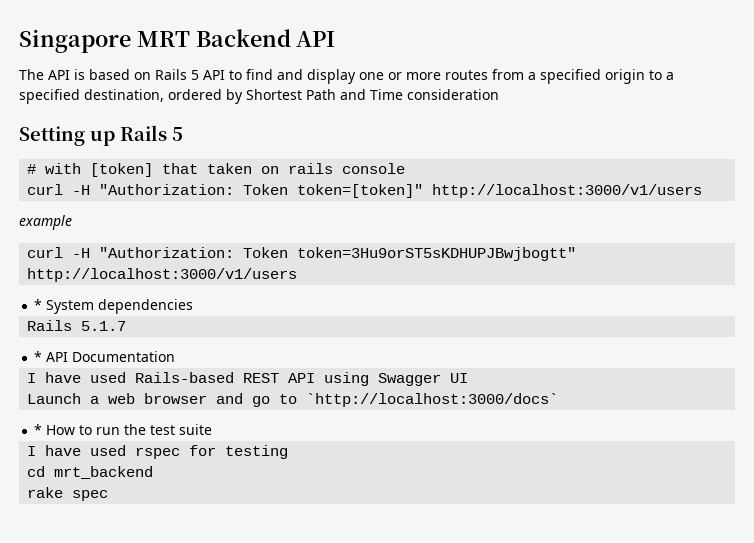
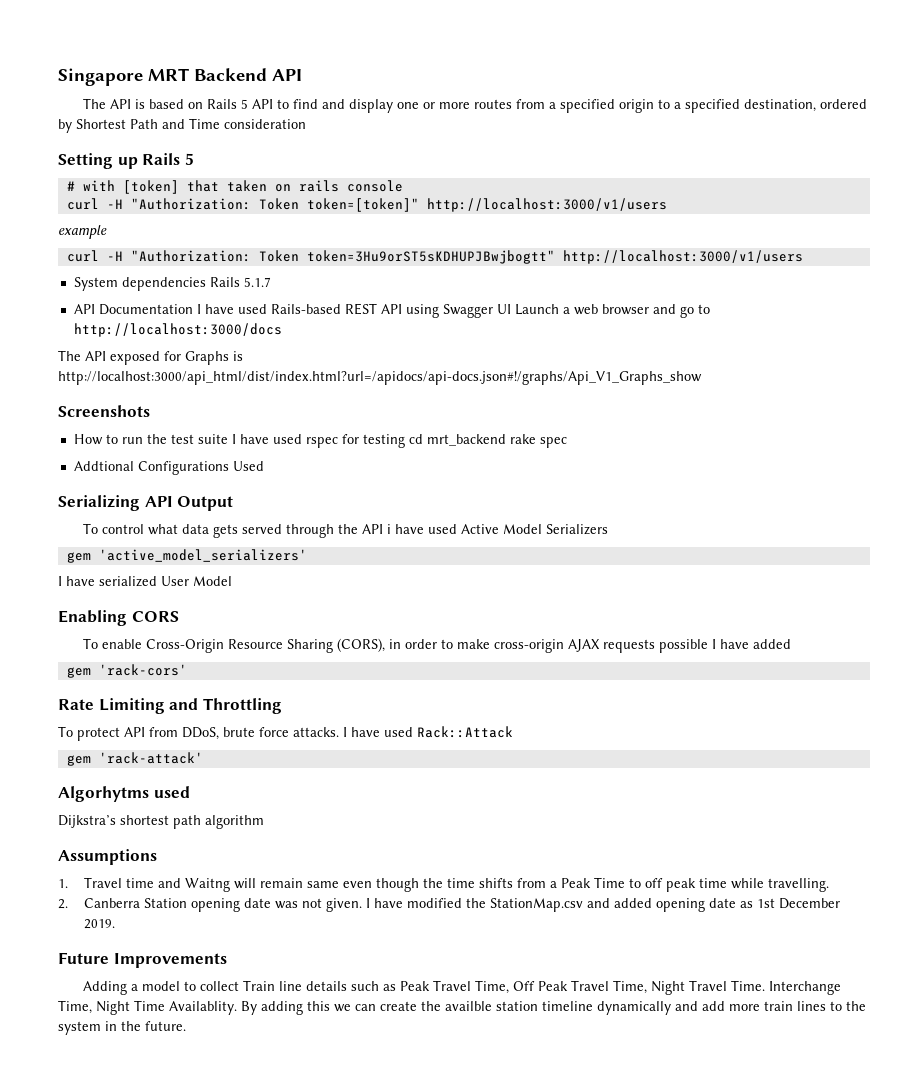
[34,299,43,310] * -> (803, 257) none
(194, 306) // -> (206, 284) none
[34,351,43,362] * -> (271, 282) none
(176, 356) // -> (193, 309) none
(469, 378) // -> (511, 309) none
[306,393,559,407] [34,424,43,435] `http://localhost:3000/docs` // * -> [73,323,282,337] [58,350,243,365] [58,371,702,385] [58,405,150,417] http://localhost:3000/docs // The API exposed for Graphs is http://localhost:3000/api_html/dist/index.html?url=/apidocs/api-docs.json#!/graphs/Api_V1_Graphs_show // Screenshots //
(213, 429) // -> (228, 439) none
(289, 452) // -> (405, 441) none
(154, 472) // -> (506, 440) none
(109, 495) none -> [73,461,264,475] [58,495,234,511] [83,523,609,538] [66,549,307,563] [58,576,232,587] [58,610,179,626] [83,638,792,653] [66,664,187,678] [58,698,282,714] [58,726,513,741] [66,752,203,766] [58,786,190,802] [58,815,264,829] [58,849,157,865] [58,877,829,892] [58,898,840,912] [83,919,115,929] [58,952,227,968] [83,980,842,995] [58,1000,866,1015] [58,1021,186,1035] // Addtional Configurations Used // Serializing API Output // To control what data gets served through the API i have used Active Model Serializers // gem 'active_model_serializers' // I have serialized User Model // Enabling CORS // To enable Cross-Origin Resource Sharing (CORS), in order to make cross-origin AJAX requests possible I have added // gem 'rack-cors' // Rate Limiting and Throttling // To protect API from DDoS, brute force attacks. I have used Rack::Attack // gem 'rack-attack' // Algorhytms used // Dijkstra’s shortest path algorithm // Assumptions // 1. Travel time and Waitng will remain same even though the time shifts from a Peak Time to off peak time while travelling. // 2. Canberra Station opening date was not given. I have modified the StationMap.csv and added opening date as 1st December 2019. // Future Improvements // Adding a model to collect Train line details such as Peak Travel Time, Off Peak Travel Time, Night Travel Time. Interchange Time, Night Time Availablity. By adding this we can create the availble station timeline dynamically and add more train lines to the system in the future.

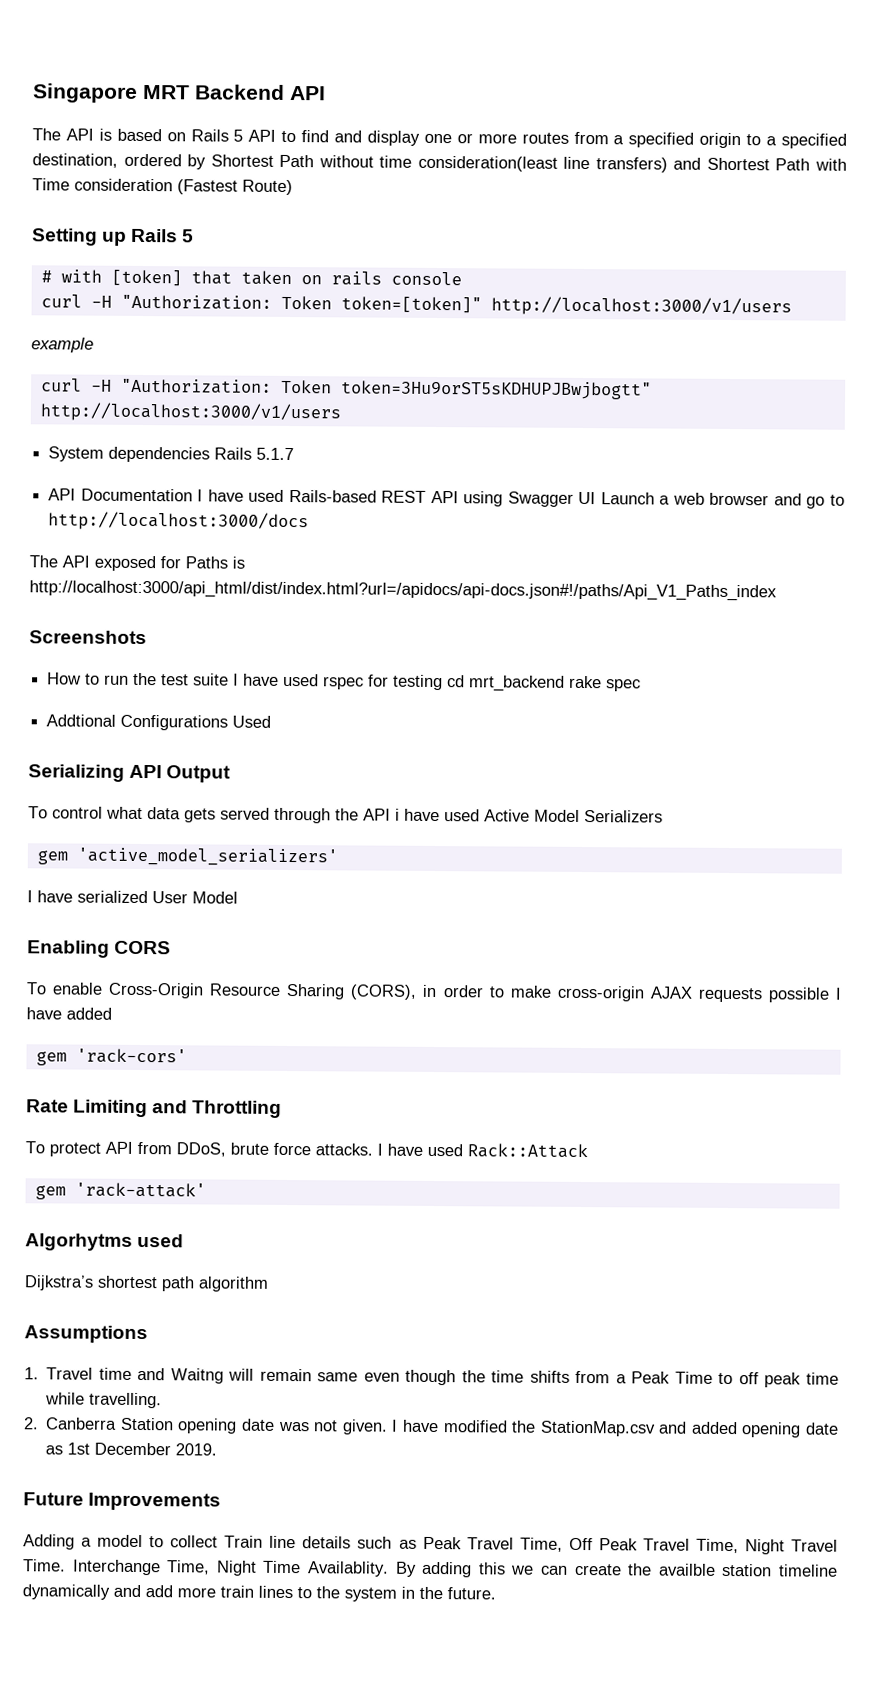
[162,119,185,129] and -> [318,155,848,173] without time consideration(least line transfers) and Shortest Path with
(306, 124) none -> [177,179,293,196] (Fastest Route)
[185,351,243,365] [58,371,702,385] Graphs is http://localhost:3000/api_html/dist/index.html?url=/apidocs/api-docs.json#!/graphs/Api_V1_Graphs_show -> [185,556,245,569] [29,580,777,602] Paths is http://localhost:3000/api_html/dist/index.html?url=/apidocs/api-docs.json#!/paths/Api_V1_Paths_index

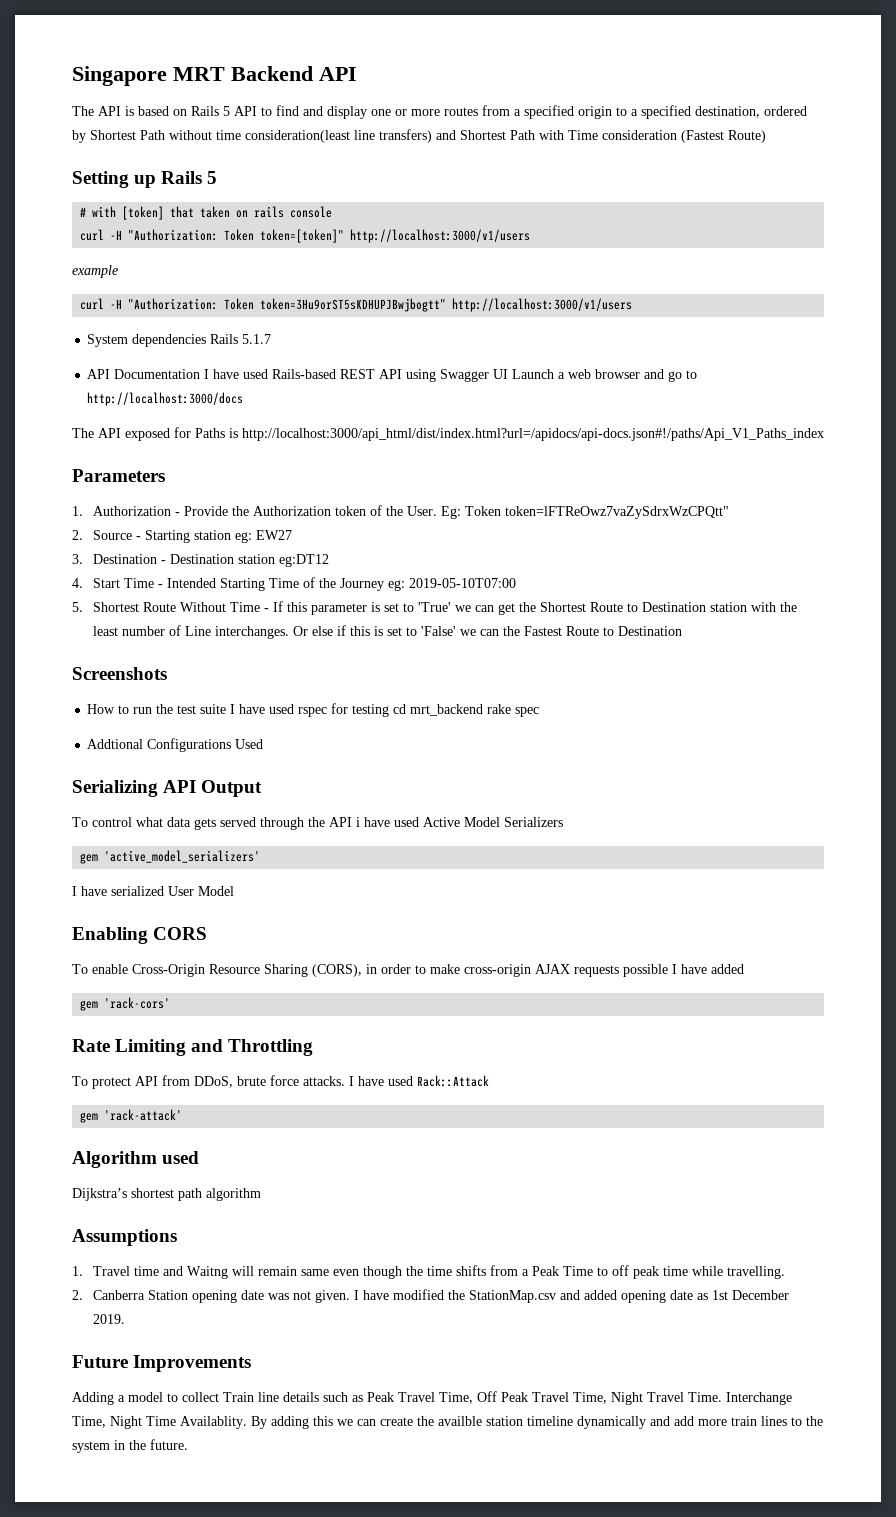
(777, 591) none -> [72,469,165,482] [72,505,729,519] [72,530,292,543] [72,554,329,567] [72,577,516,591] [72,601,797,615] [92,625,682,639] // Parameters // 1. Authorization - Provide the Authorization token of the User. Eg: Token token=lFTReOwz7vaZySdrxWzCPQtt" // 2. Source - Starting station eg: EW27 // 3. Destination - Destination station eg:DT12 // 4. Start Time - Intended Starting Time of the Journey eg: 2019-05-10T07:00 // 5. Shortest Route Without Time - If this parameter is set to 'True' we can get the Shortest Route to Destination station with the least number of Line interchanges. Or else if this is set to 'False' we can the Fastest Route to Destination
[25,1233,133,1251] Algorhytms -> [72,1151,157,1168] Algorithm

